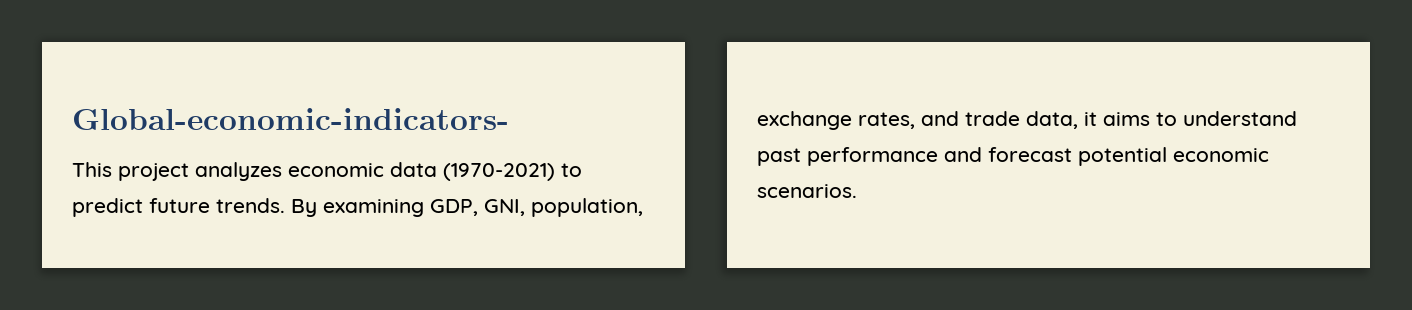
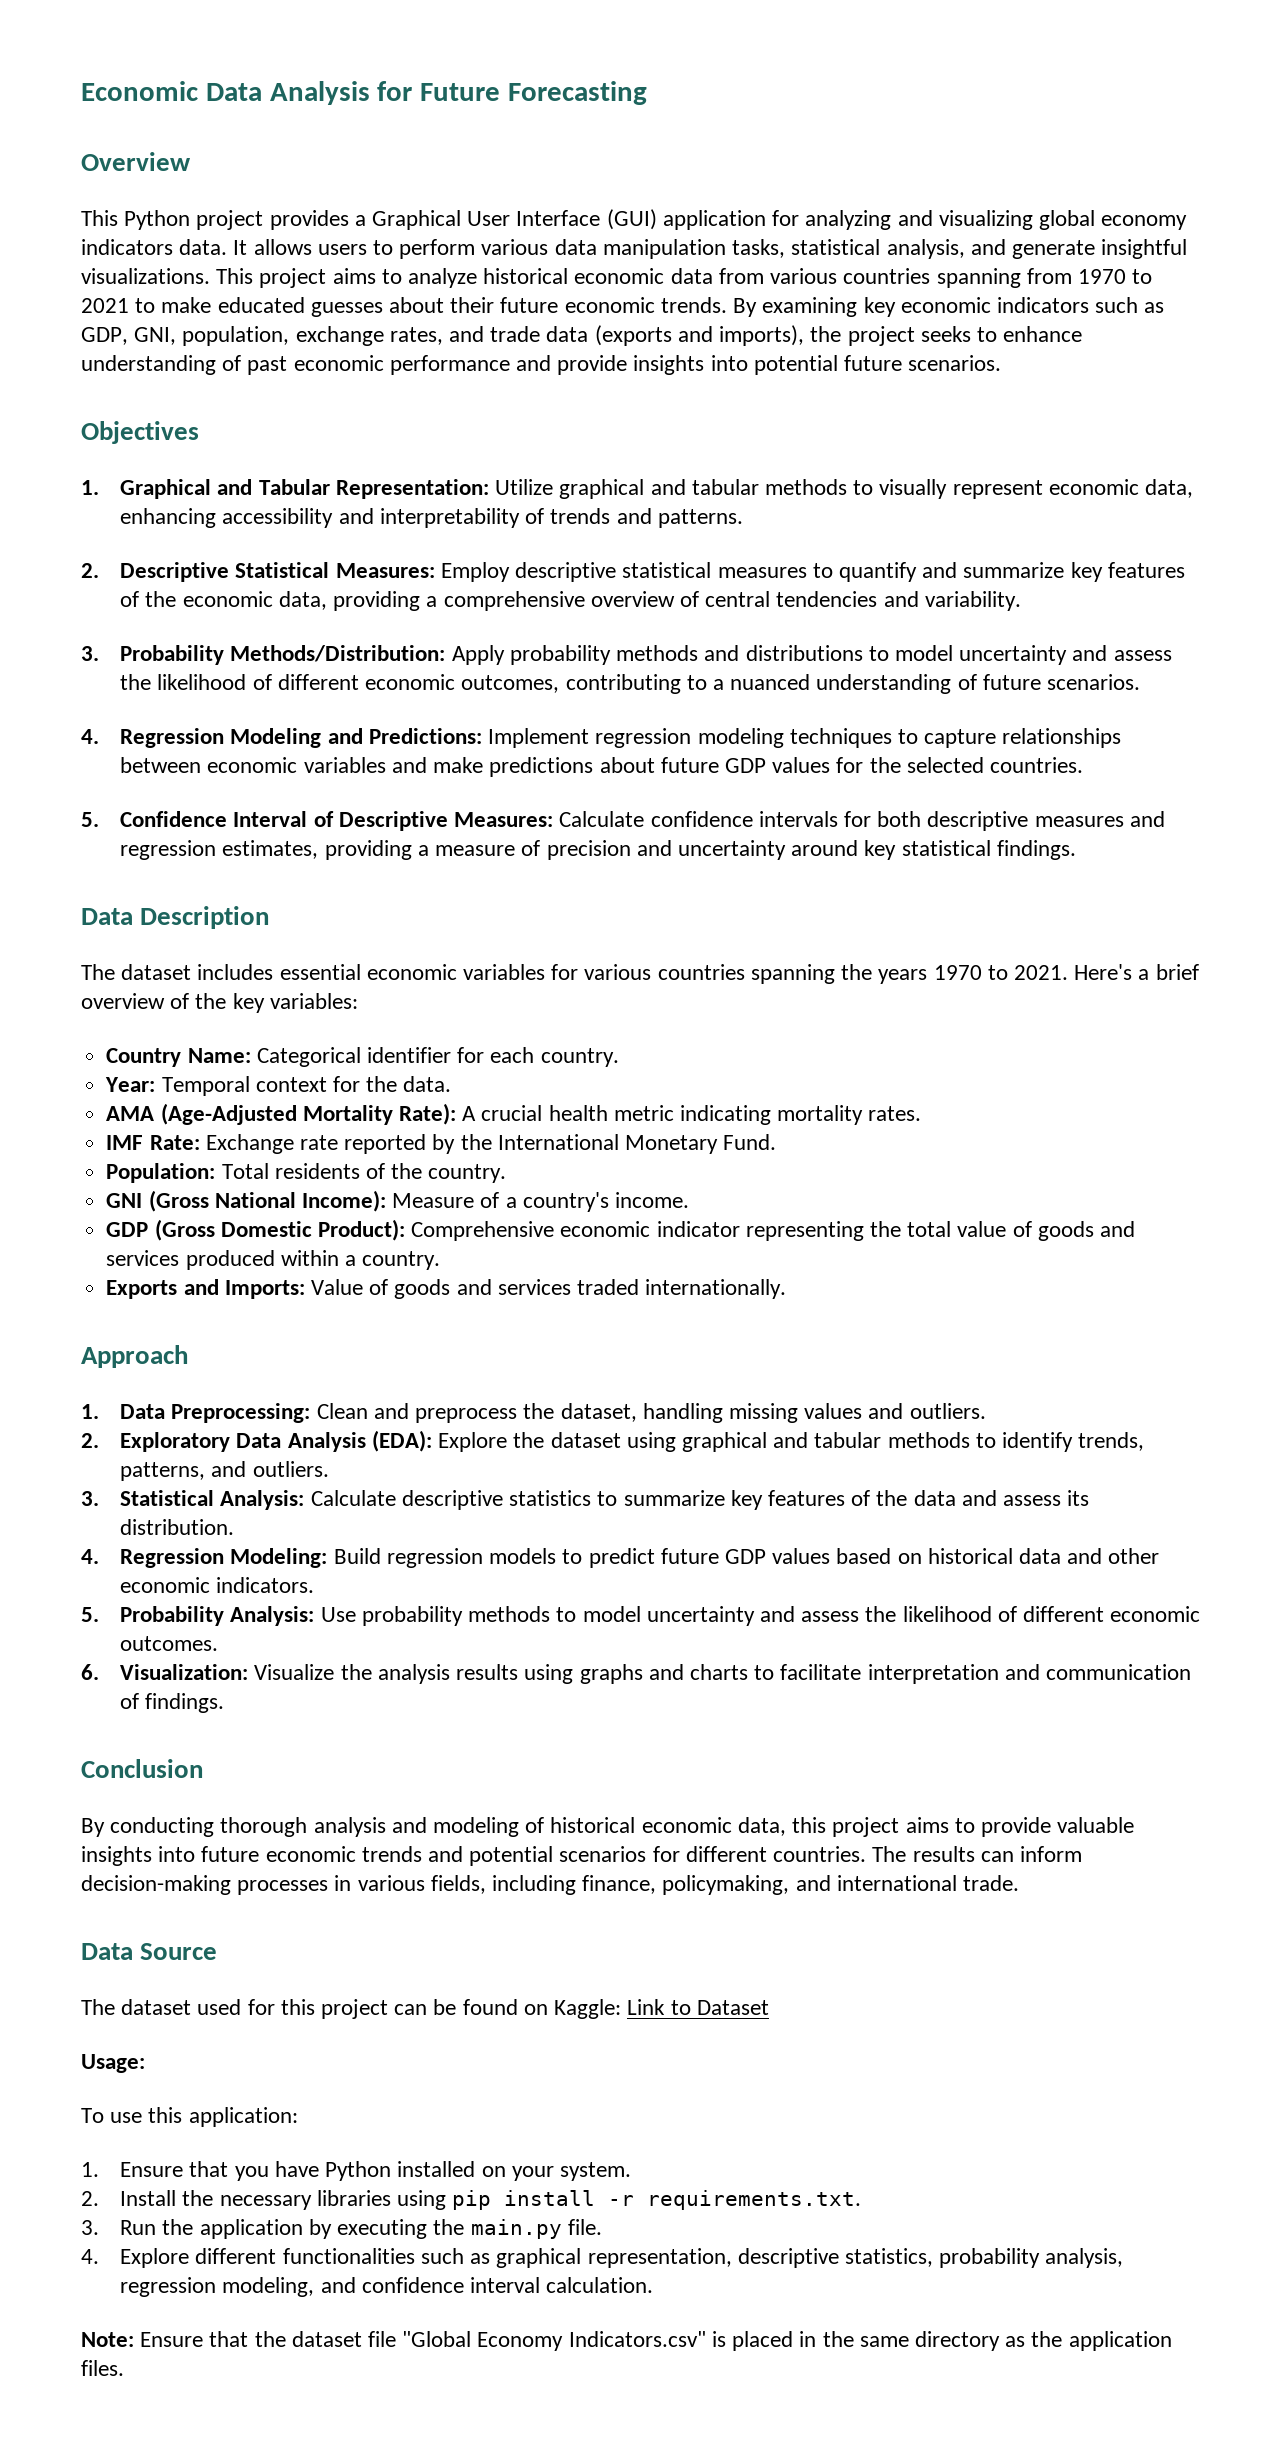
[72,108,509,130] [72,162,582,181] [72,198,424,217] Global-economic-indicators- // This project analyzes economic data (1970-2021) to predict future trends. By examining -> [81,81,648,105] [81,152,191,171] [81,209,1188,230] [81,239,1188,259] [81,268,1153,288] [81,297,1165,317] Economic Data Analysis for Future Forecasting // Overview // This Python project provides a Graphical User Interface (GUI) application for analyzing and visualizing global economy indicators data. It allows users to perform various data manipulation tasks, statistical analysis, and generate insightful visualizations. This project aims to analyze historical economic data from various countries spanning from 1970 to 2021 to make educated guesses about their future economic trends. By examining key economic indicators such as
[1026,111,1297,129] [757,147,1269,166] [757,184,857,198] data, it aims to understand past performance and forecast potential economic scenarios. -> [546,325,1083,346] [81,355,1002,375] [81,421,199,444] [81,479,1193,499] [120,508,743,528] [81,562,1185,582] [120,591,1021,611] [81,645,1172,665] [120,674,1140,694] [81,728,1122,748] [120,757,1083,777] [81,811,1165,831] [120,840,1076,860] [81,906,270,929] [81,964,1199,984] [81,993,358,1013] [106,1047,619,1067] [105,1076,452,1096] [106,1103,922,1125] [106,1134,777,1154] [106,1163,507,1183] [106,1190,689,1212] [106,1219,1136,1241] [106,1250,441,1270] [106,1279,787,1299] [81,1345,188,1368] [81,1403,986,1423] [81,1430,1145,1452] [120,1461,329,1481] [81,1490,1090,1510] [120,1519,235,1535] [81,1548,1160,1568] [120,1577,315,1593] [81,1606,1201,1626] [120,1636,219,1651] [81,1664,1191,1684] [120,1693,225,1713] [81,1759,203,1778] [81,1817,1135,1837] [81,1846,1082,1866] [81,1875,1020,1895] [81,1943,218,1960] [81,1999,769,2019] [81,2054,145,2073] [81,2107,298,2127] [81,2161,631,2181] [81,2190,862,2210] [81,2219,602,2239] [81,2248,1124,2268] [120,2277,654,2297] [81,2331,1172,2351] [81,2360,124,2376] data (exports and imports), the project seeks to enhance understanding of past economic performance and provide insights into potential future scenarios. // Objectives // 1. Graphical and Tabular Representation: Utilize graphical and tabular methods to visually represent economic data, enhancing accessibility and interpretability of trends and patterns. // 2. Descriptive Statistical Measures: Employ descriptive statistical measures to quantify and summarize key features of the economic data, providing a comprehensive overview of central tendencies and variability. // 3. Probability Methods/Distribution: Apply probability methods and distributions to model uncertainty and assess the likelihood of different economic outcomes, contributing to a nuanced understanding of future scenarios. // 4. Regression Modeling and Predictions: Implement regression modeling techniques to capture relationships between economic variables and make predictions about future GDP values for the selected countries. // 5. Confidence Interval of Descriptive Measures: Calculate confidence intervals for both descriptive measures and regression estimates, providing a measure of precision and uncertainty around key statistical findings. // Data Description // The dataset includes essential economic variables for various countries spanning the years 1970 to 2021. Here's a brief overview of the key variables: // Country Name: Categorical identifier for each country. // Year: Temporal context for the data. // AMA (Age-Adjusted Mortality Rate): A crucial health metric indicating mortality rates. // IMF Rate: Exchange rate reported by the International Monetary Fund. // Population: Total residents of the country. // GNI (Gross National Income): Measure of a country's income. // GDP (Gross Domestic Product): Comprehensive economic indicator representing the total value of goods and services produced within a country. // Exports and Imports: Value of goods and services traded internationally. // Approach // 1. Data Preprocessing: Clean and preprocess the dataset, handling missing values and outliers. // 2. Exploratory Data Analysis (EDA): Explore the dataset using graphical and tabular methods to identify trends, patterns, and outliers. // 3. Statistical Analysis: Calculate descriptive statistics to summarize key features of the data and assess its distribution. // 4. Regression Modeling: Build regression models to predict future GDP values based on historical data and other economic indicators. // 5. Probability Analysis: Use probability methods to model uncertainty and assess the likelihood of different economic outcomes. // 6. Visualization: Visualize the analysis results using graphs and charts to facilitate interpretation and communication of findings. // Conclusion // By conducting thorough analysis and modeling of historical economic data, this project aims to provide valuable insights into future economic trends and potential scenarios for different countries. The results can inform decision-making processes in various fields, including finance, policymaking, and international trade. // Data Source // The dataset used for this project can be found on Kaggle: Link to Dataset // Usage: // To use this application: // 1. Ensure that you have Python installed on your system. // 2. Install the necessary libraries using pip install -r requirements.txt. // 3. Run the application by executing the main.py file. // 4. Explore different functionalities such as graphical representation, descriptive statistics, probability analysis, regression modeling, and confidence interval calculation. // Note: Ensure that the dataset file "Global Economy Indicators.csv" is placed in the same directory as the application files.

